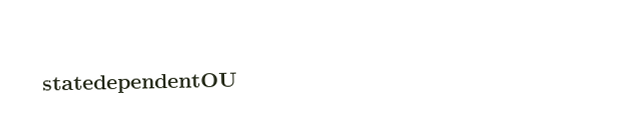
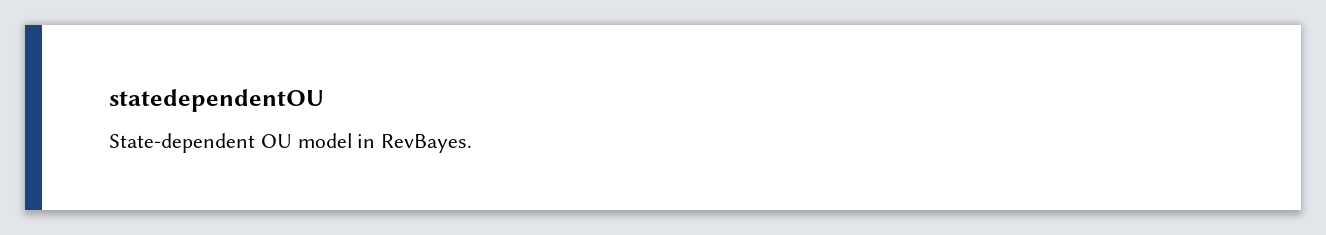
(238, 83) none -> [109,133,473,153] // State-dependent OU model in RevBayes.

